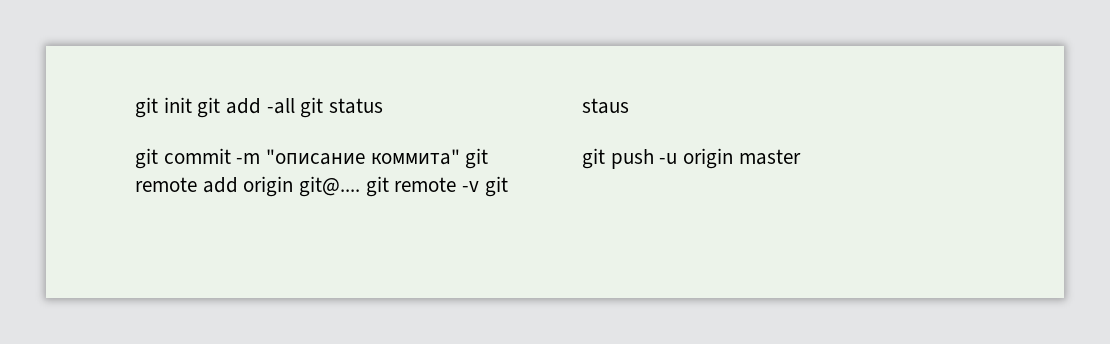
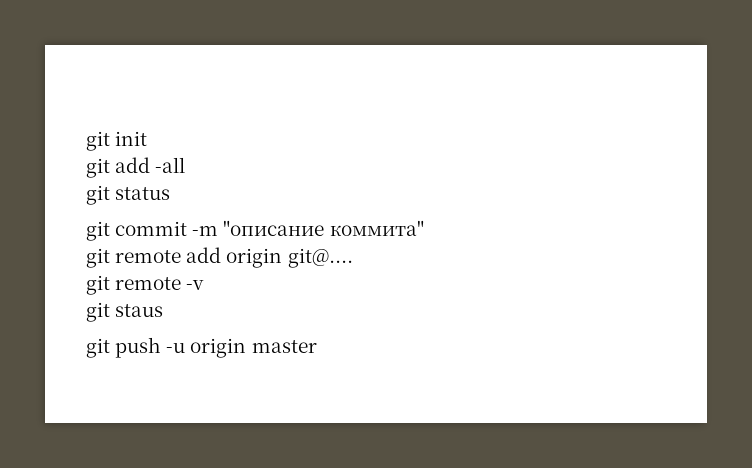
(192, 105) none -> (148, 138) //
(295, 106) none -> (186, 165) //
(460, 157) none -> (424, 228) //
(361, 186) none -> (353, 258) //
(480, 186) none -> (205, 285) //

